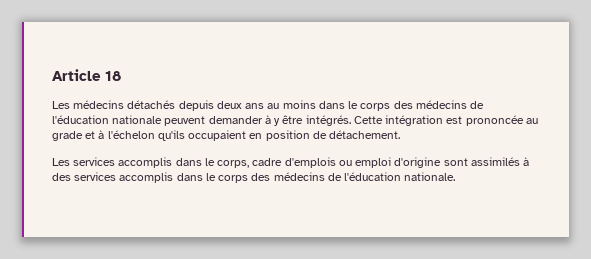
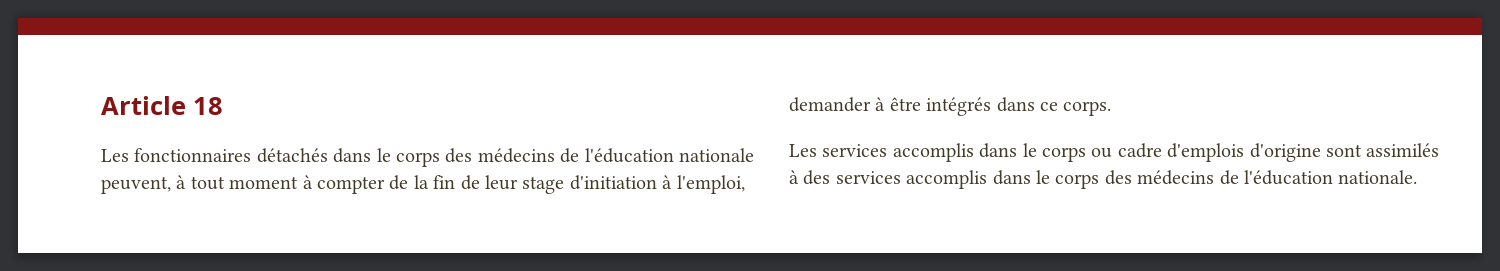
[73,100,316,111] médecins détachés depuis deux ans au moins -> [134,148,328,163] fonctionnaires détachés
[164,115,538,126] [52,130,401,141] peuvent demander à y être intégrés. Cette intégration est prononcée au grade et à l'échelon qu'ils occupaient en position de détachement. -> [101,175,745,194] [789,97,1112,116] peuvent, à tout moment à compter de la fin de leur stage d'initiation à l'emploi, demander à être intégrés dans ce corps.
[217,157,392,168] corps, cadre d'emplois ou emploi -> [1042,143,1245,162] corps ou cadre d'emplois

